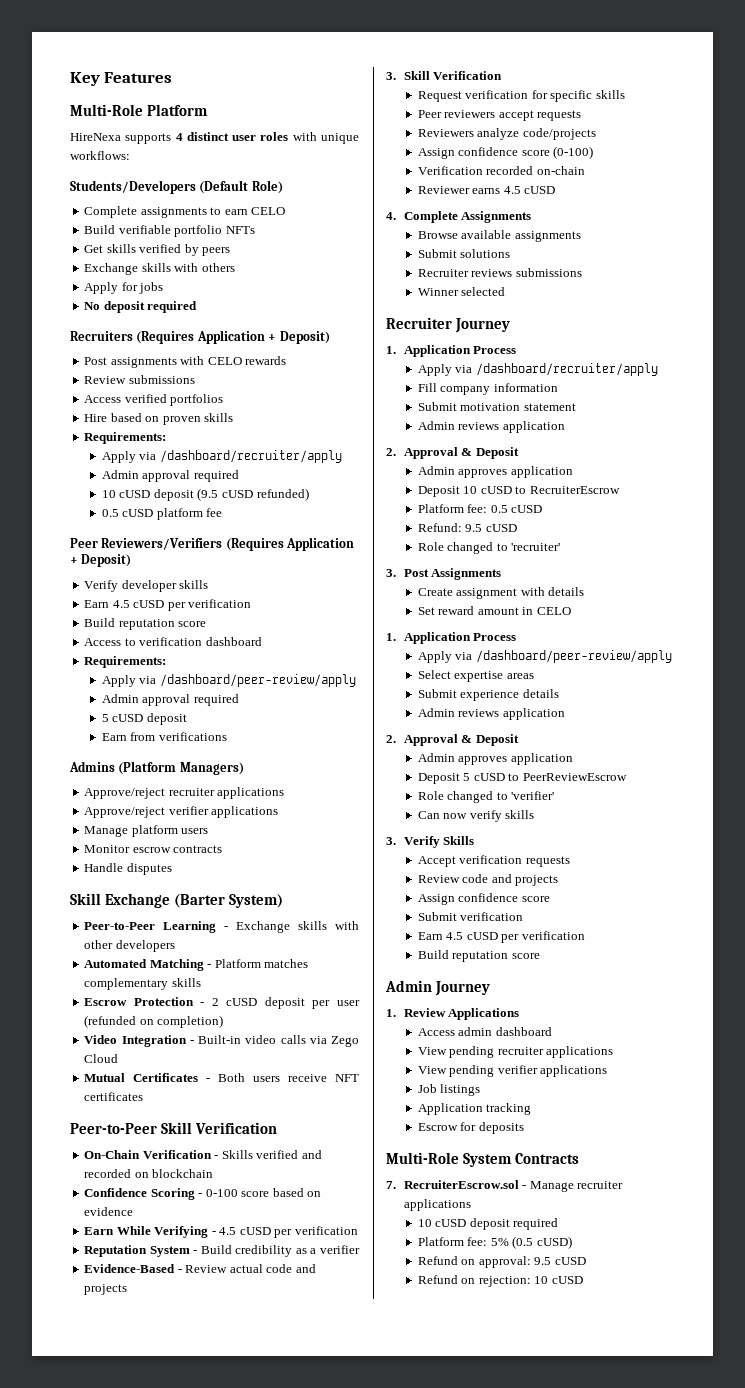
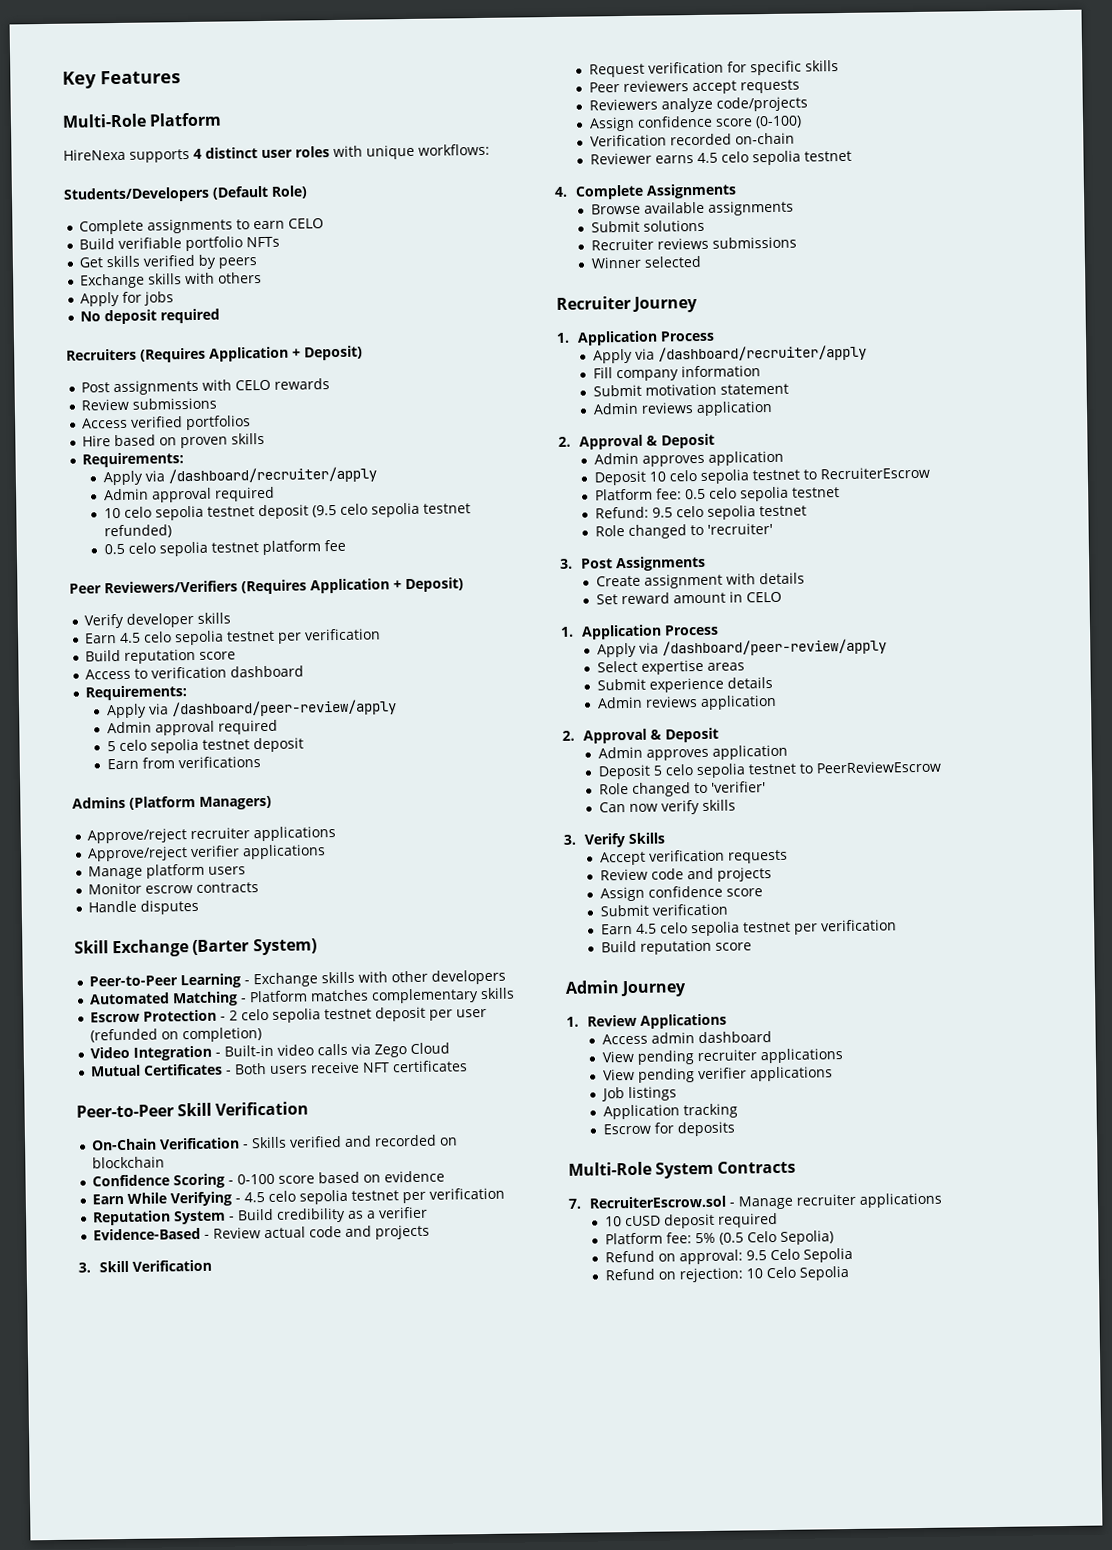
[119,488,253,501] cUSD deposit (9.5 cUSD -> [124,502,472,521] celo sepolia testnet deposit (9.5 celo sepolia testnet
[122,509,154,517] cUSD -> [128,541,260,557] celo sepolia testnet
[133,600,165,608] cUSD -> [143,630,276,646] celo sepolia testnet
[112,714,144,722] cUSD -> [119,738,251,754] celo sepolia testnet
[226,998,258,1006] cUSD -> [241,1008,373,1023] celo sepolia testnet
[239,1227,271,1235] cUSD -> [268,1189,400,1205] celo sepolia testnet
[524,186,556,194] cUSD -> [721,150,853,166] celo sepolia testnet
[480,486,512,494] cUSD -> [669,469,801,484] celo sepolia testnet
[511,505,543,513] cUSD -> [709,486,841,502] celo sepolia testnet
[485,524,517,532] cUSD -> [676,505,808,520] celo sepolia testnet
[473,773,505,781] cUSD -> [665,763,798,779] celo sepolia testnet
[466,932,498,940] cUSD -> [660,921,792,937] celo sepolia testnet
[536,1236,572,1249] cUSD) -> [747,1230,835,1245] Celo Sepolia)
[554,1257,586,1265] cUSD -> [770,1247,854,1263] Celo Sepolia
[551,1276,583,1284] cUSD -> [766,1265,850,1281] Celo Sepolia

